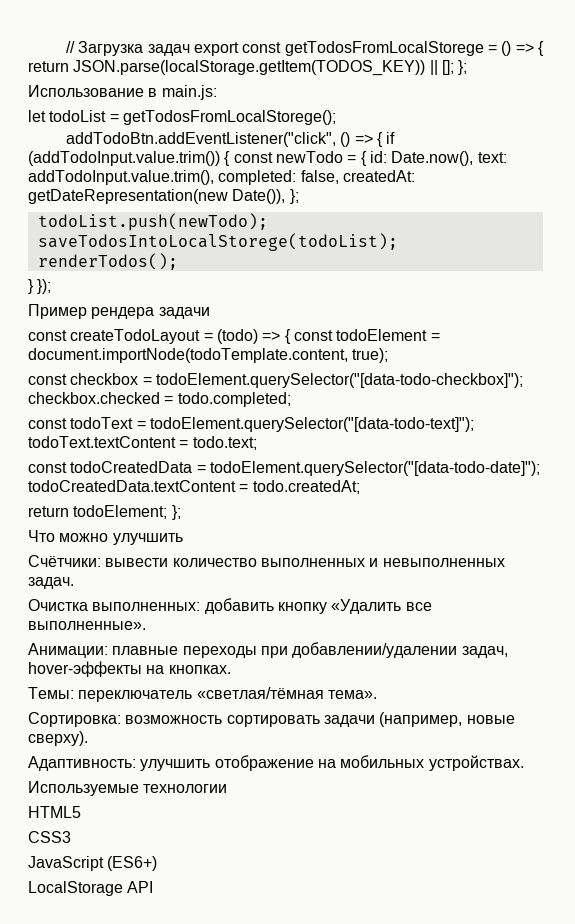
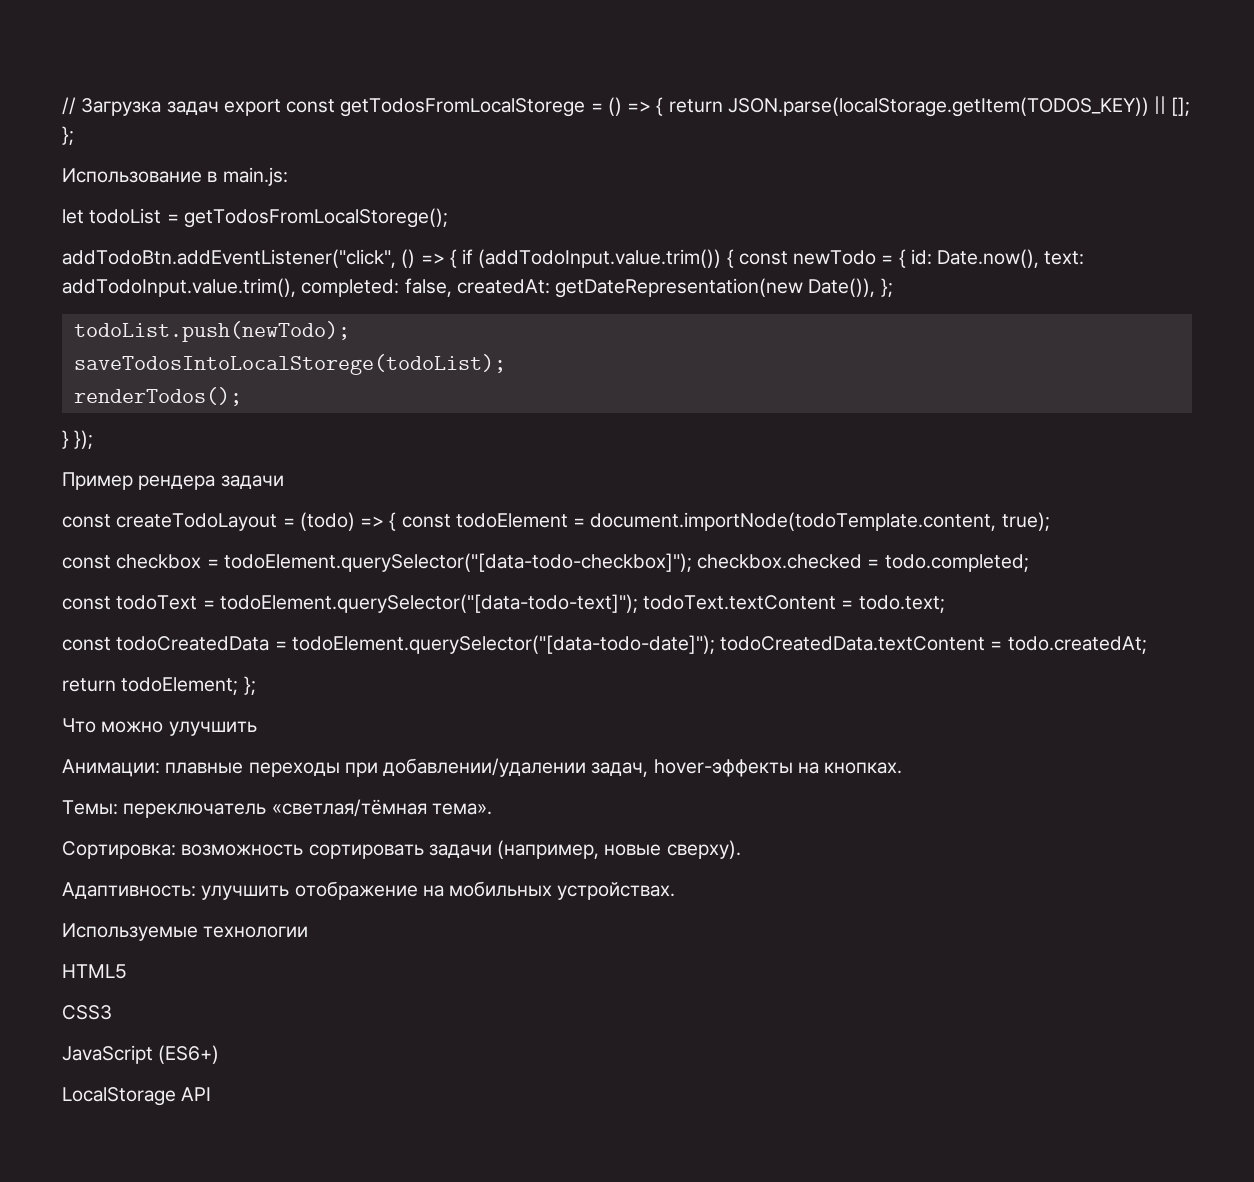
[28,555,505,567] [28,577,74,589] [28,598,432,614] [28,621,146,630] // Счётчики: вывести количество выполненных и невыполненных задач. // Очистка выполненных: добавить кнопку «Удалить все выполненные». -> (257, 728) none

